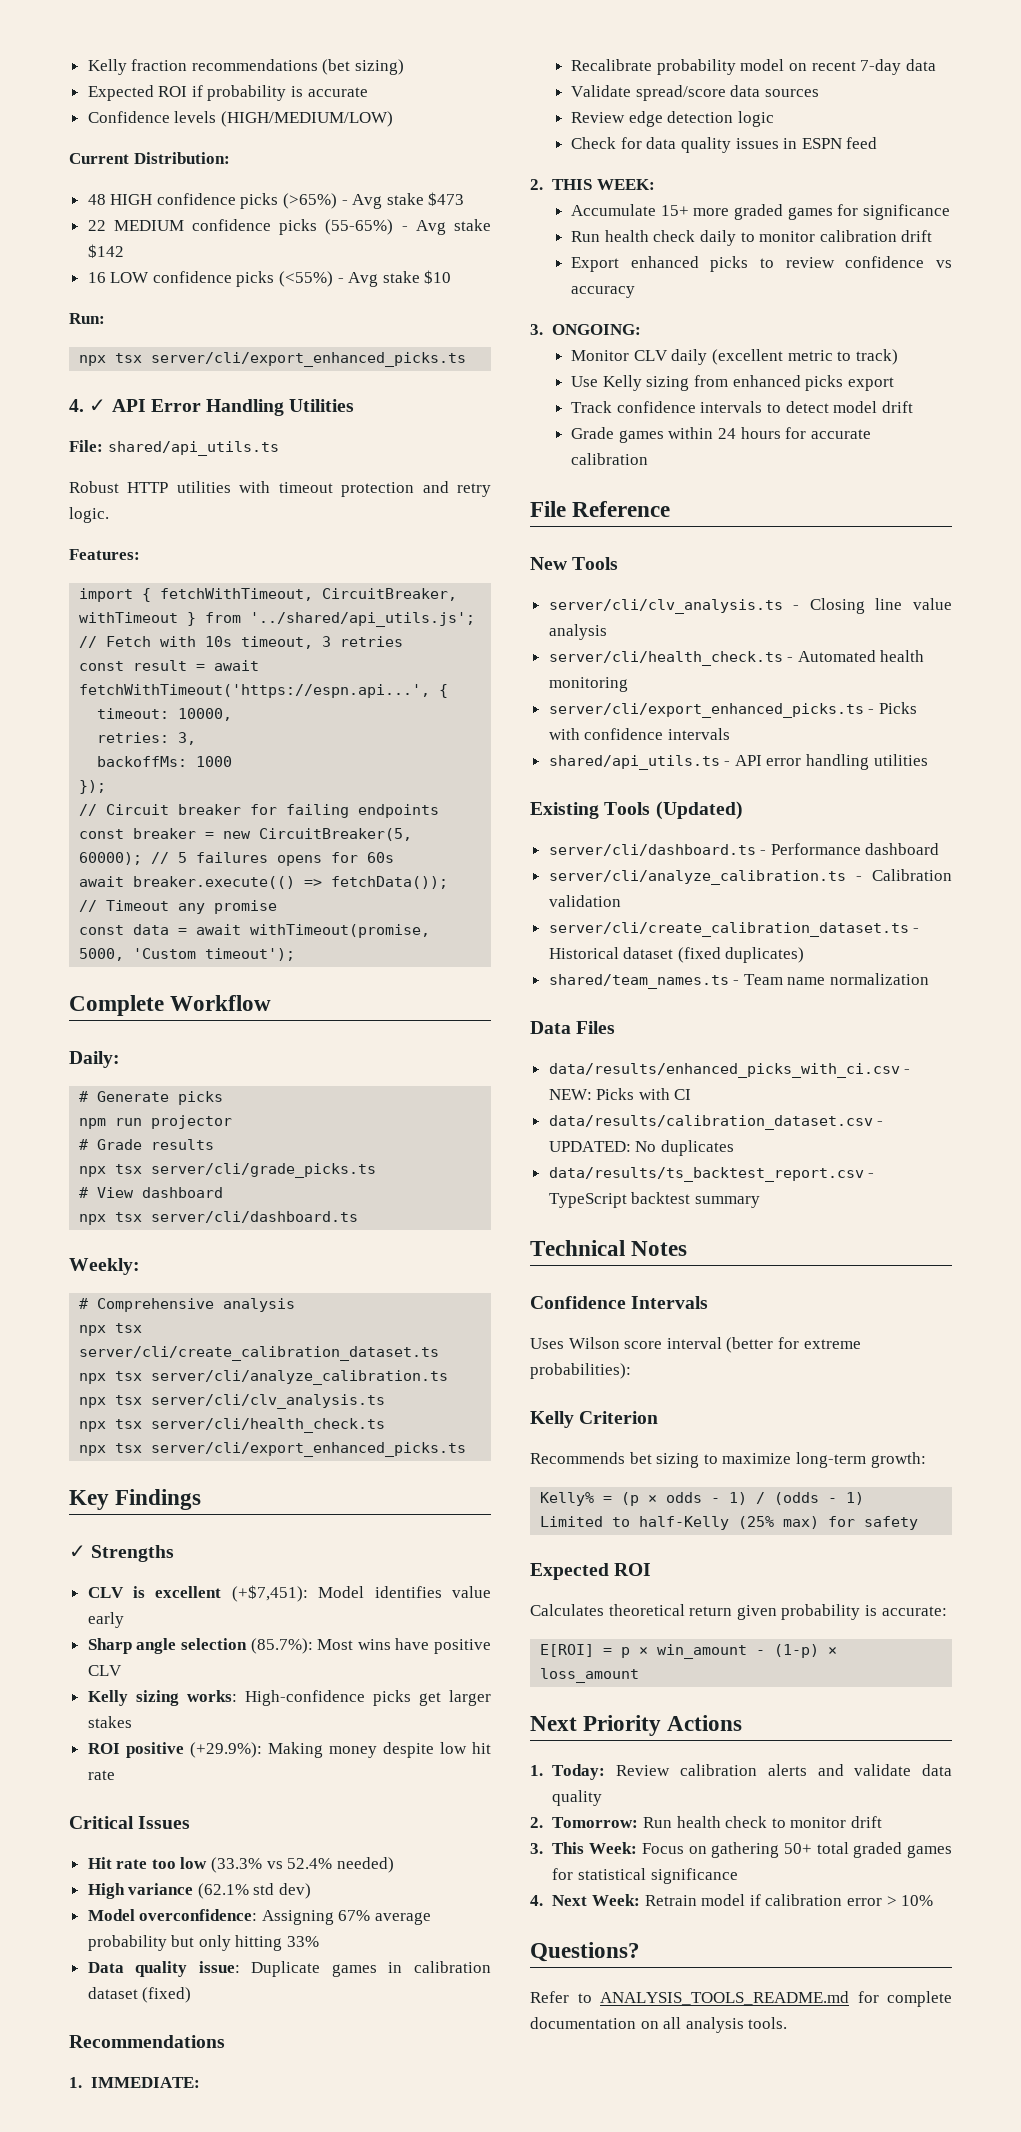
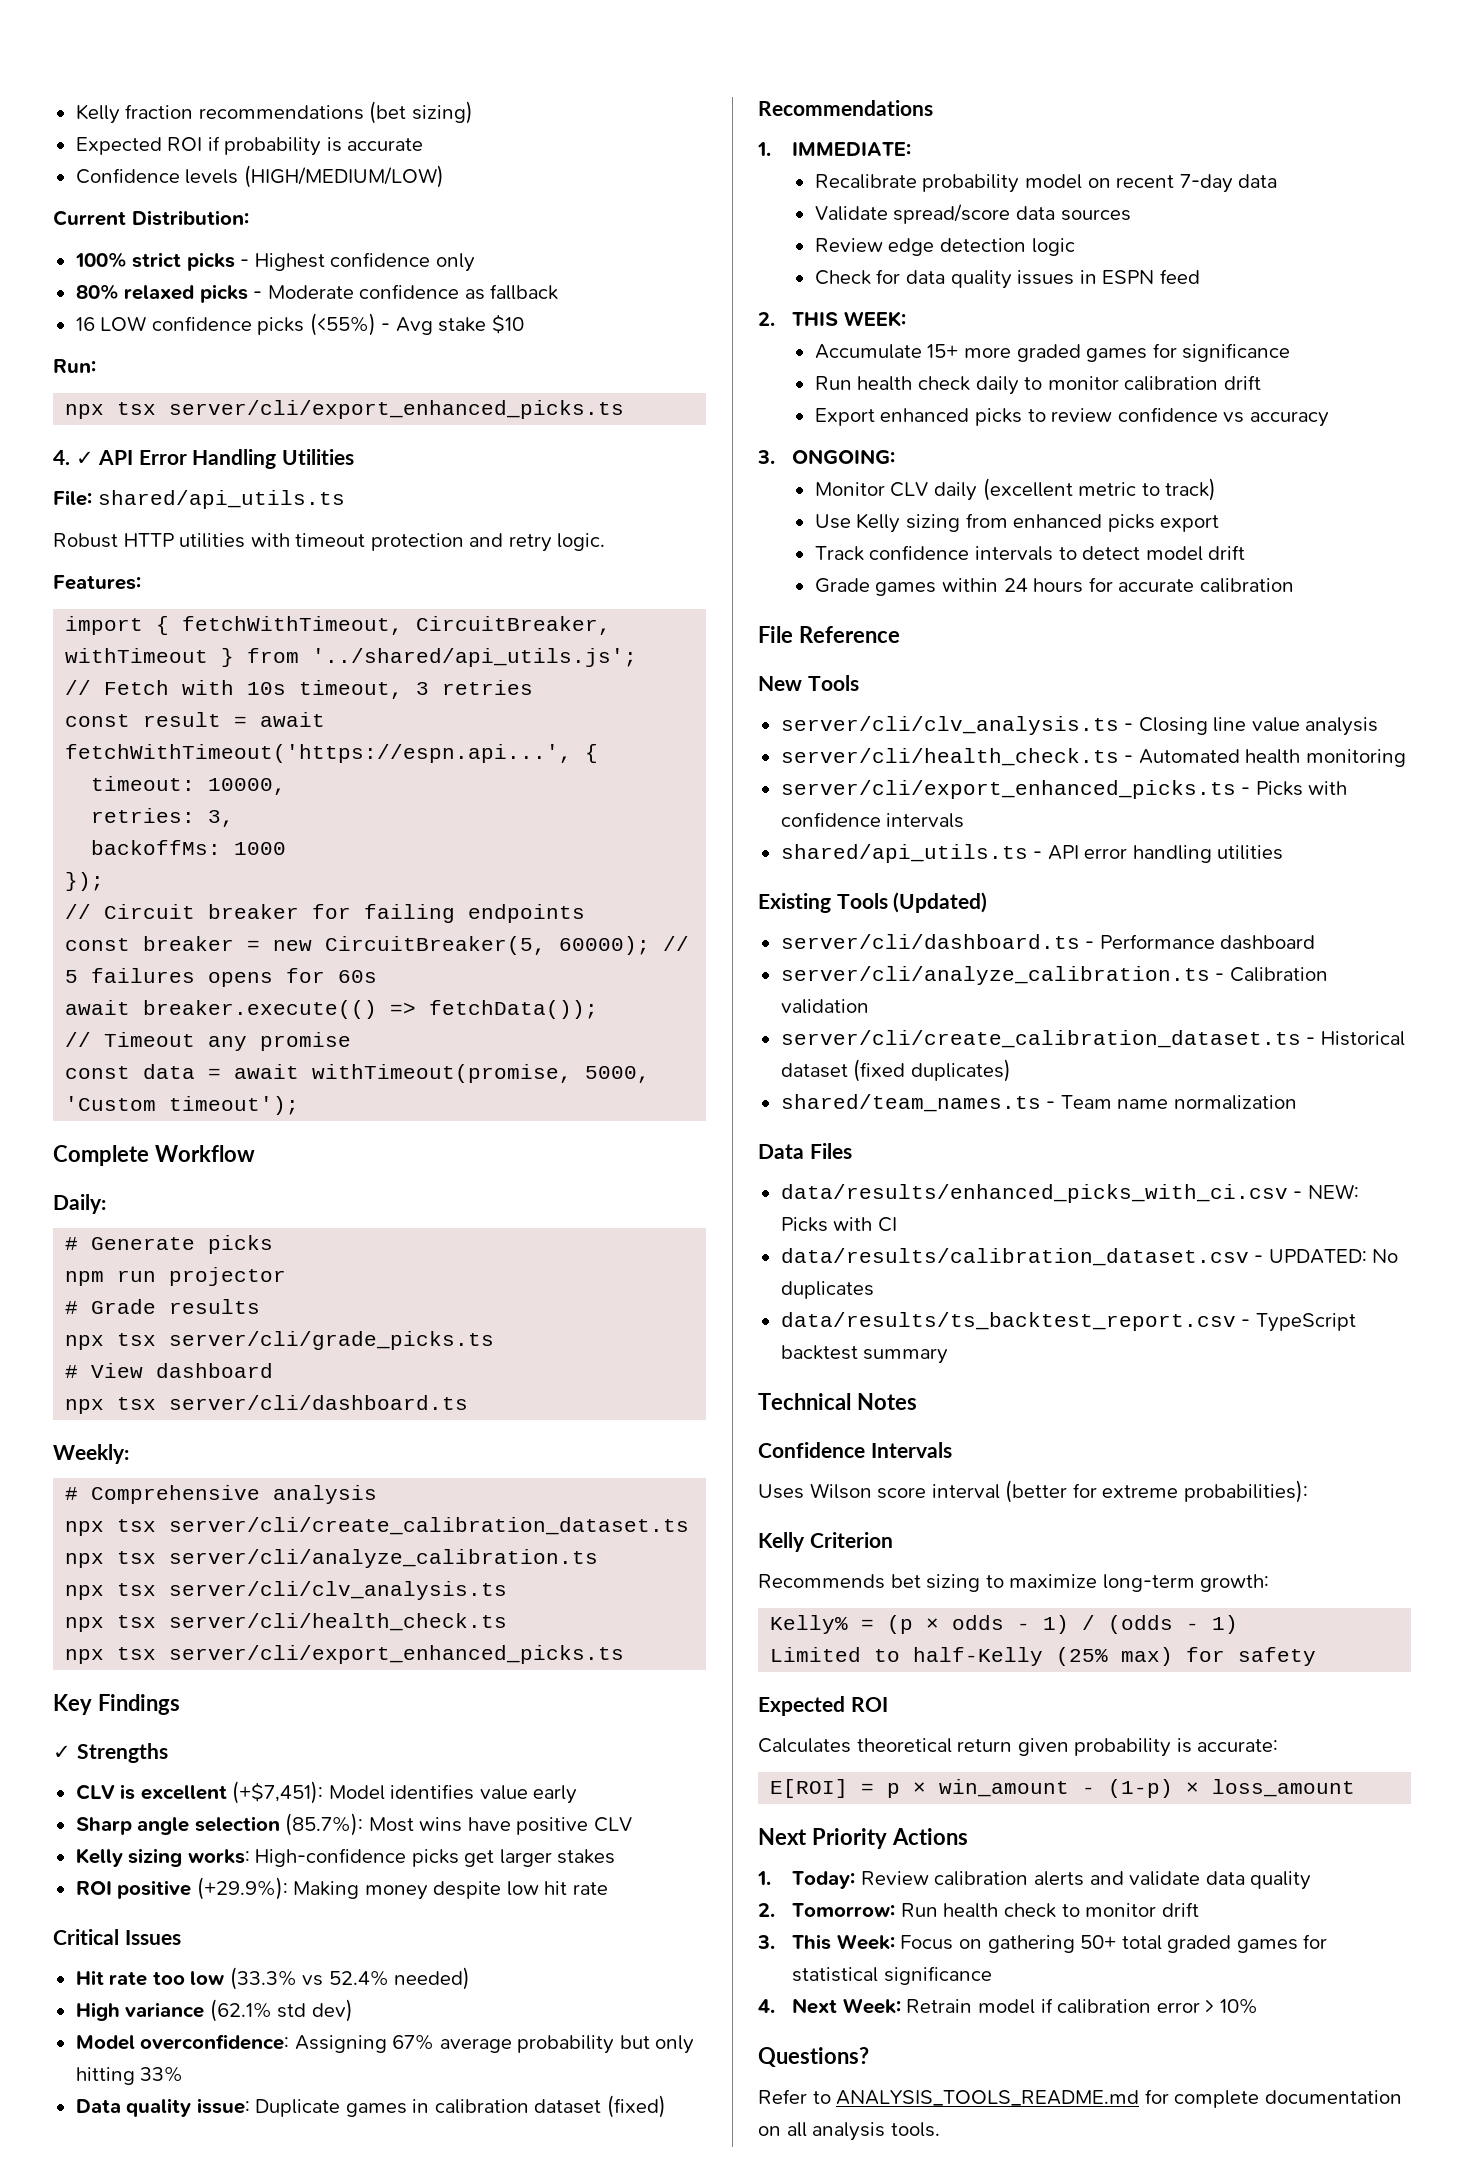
[87,192,465,209] [87,219,492,235] [87,244,124,258] 48 HIGH confidence picks (>65%) - Avg stake $473 // 22 MEDIUM confidence picks (55-65%) - Avg stake $142 -> [74,252,475,272] [75,284,559,303] 100% strict picks - Highest confidence only // 80% relaxed picks - Moderate confidence as fallback

